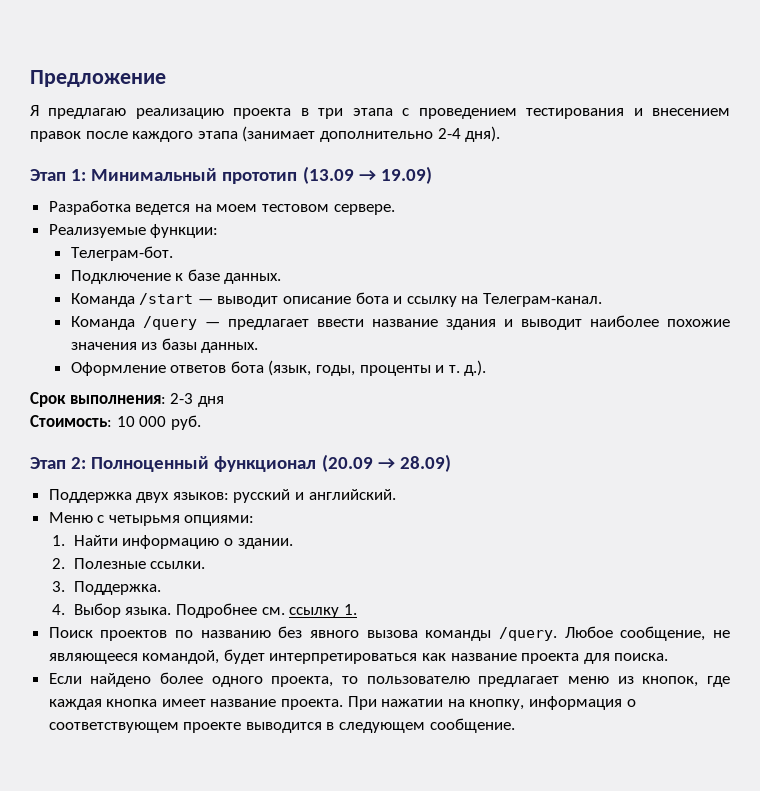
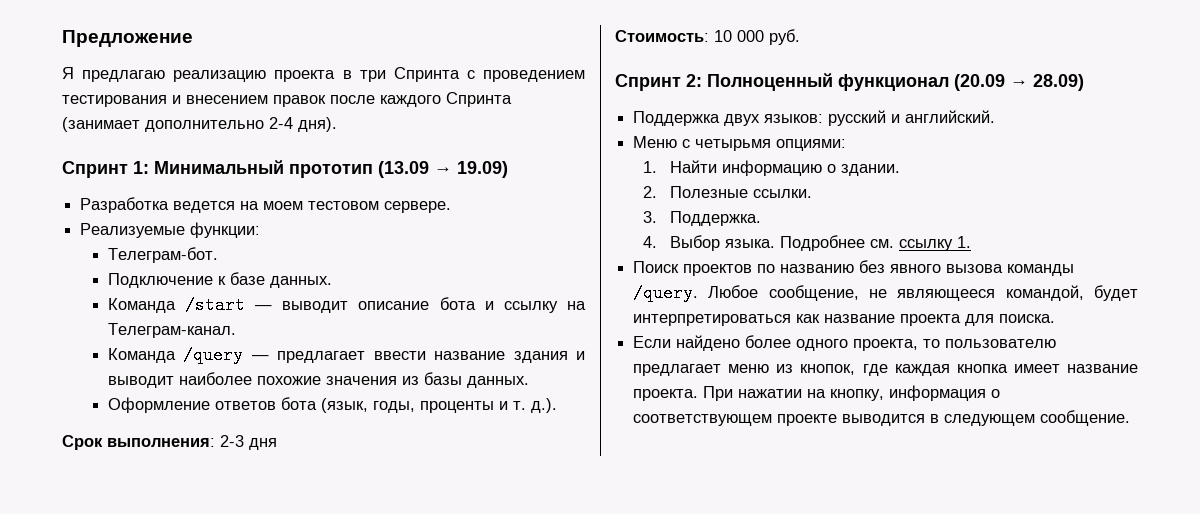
[352,108,393,116] этапа -> [393,67,460,82] Спринта
[197,131,238,139] этапа -> [446,92,512,107] Спринта
[30,169,66,181] Этап -> [62,161,128,178] Спринт
[30,457,66,469] Этап -> [615,74,681,91] Спринт

